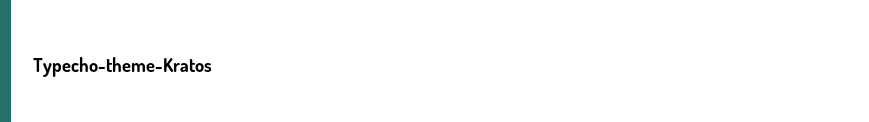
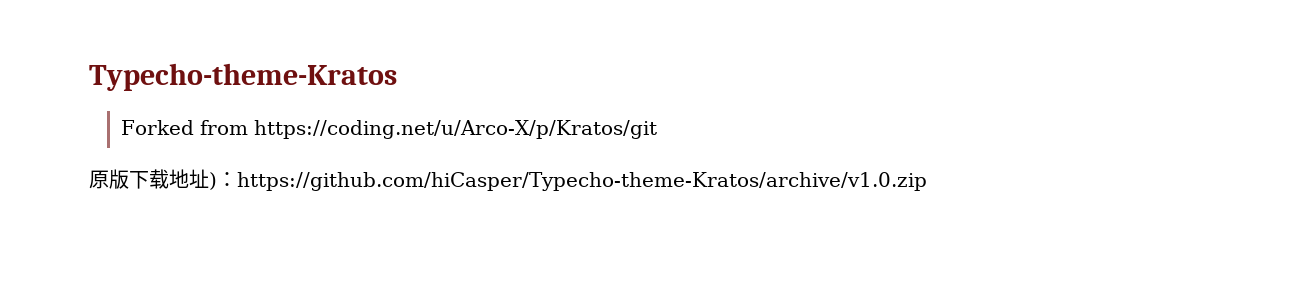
(212, 67) none -> [120,120,657,139] [89,169,927,191] // Forked from https://coding.net/u/Arco-X/p/Kratos/git // 原版下载地址)：https://github.com/hiCasper/Typecho-theme-Kratos/archive/v1.0.zip

